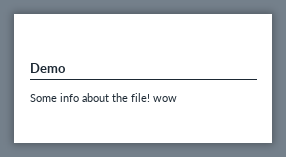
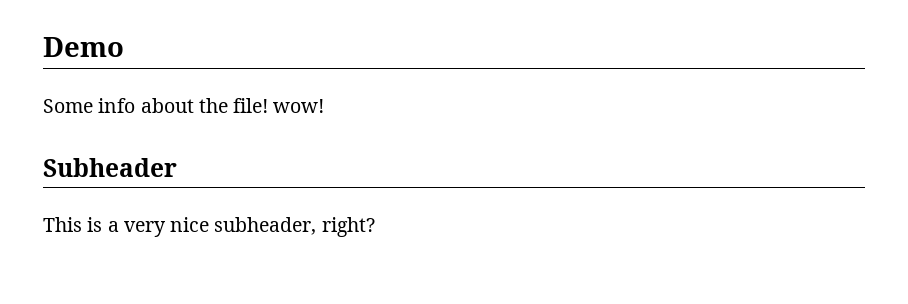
[153,96,177,102] wow -> [273,99,325,113] [43,158,177,177] [43,217,375,237] wow! // Subheader // This is a very nice subheader, right?

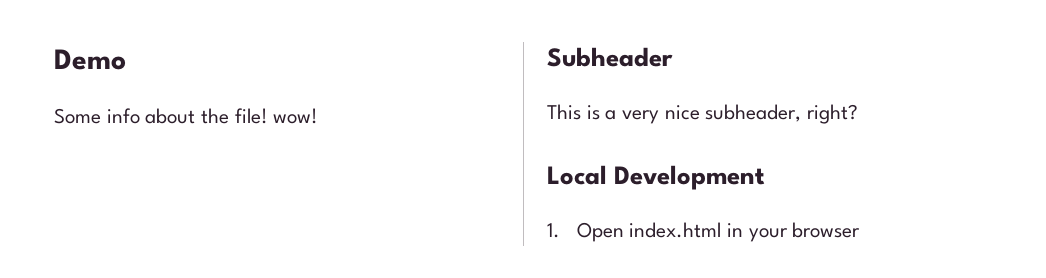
(375, 227) none -> [547,165,766,190] [547,222,861,242] // Local Development // 1. Open index.html in your browser

